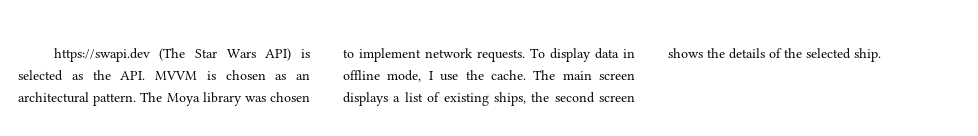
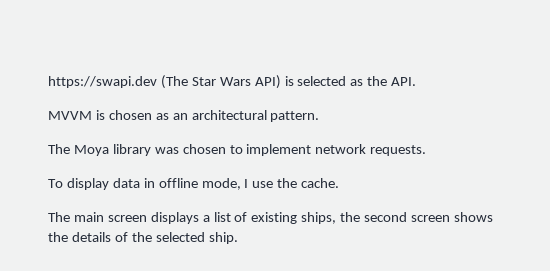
(146, 75) none -> (417, 81) //
(137, 99) none -> (320, 116) //
(525, 55) none -> (427, 150) //
(526, 75) none -> (340, 183) //

